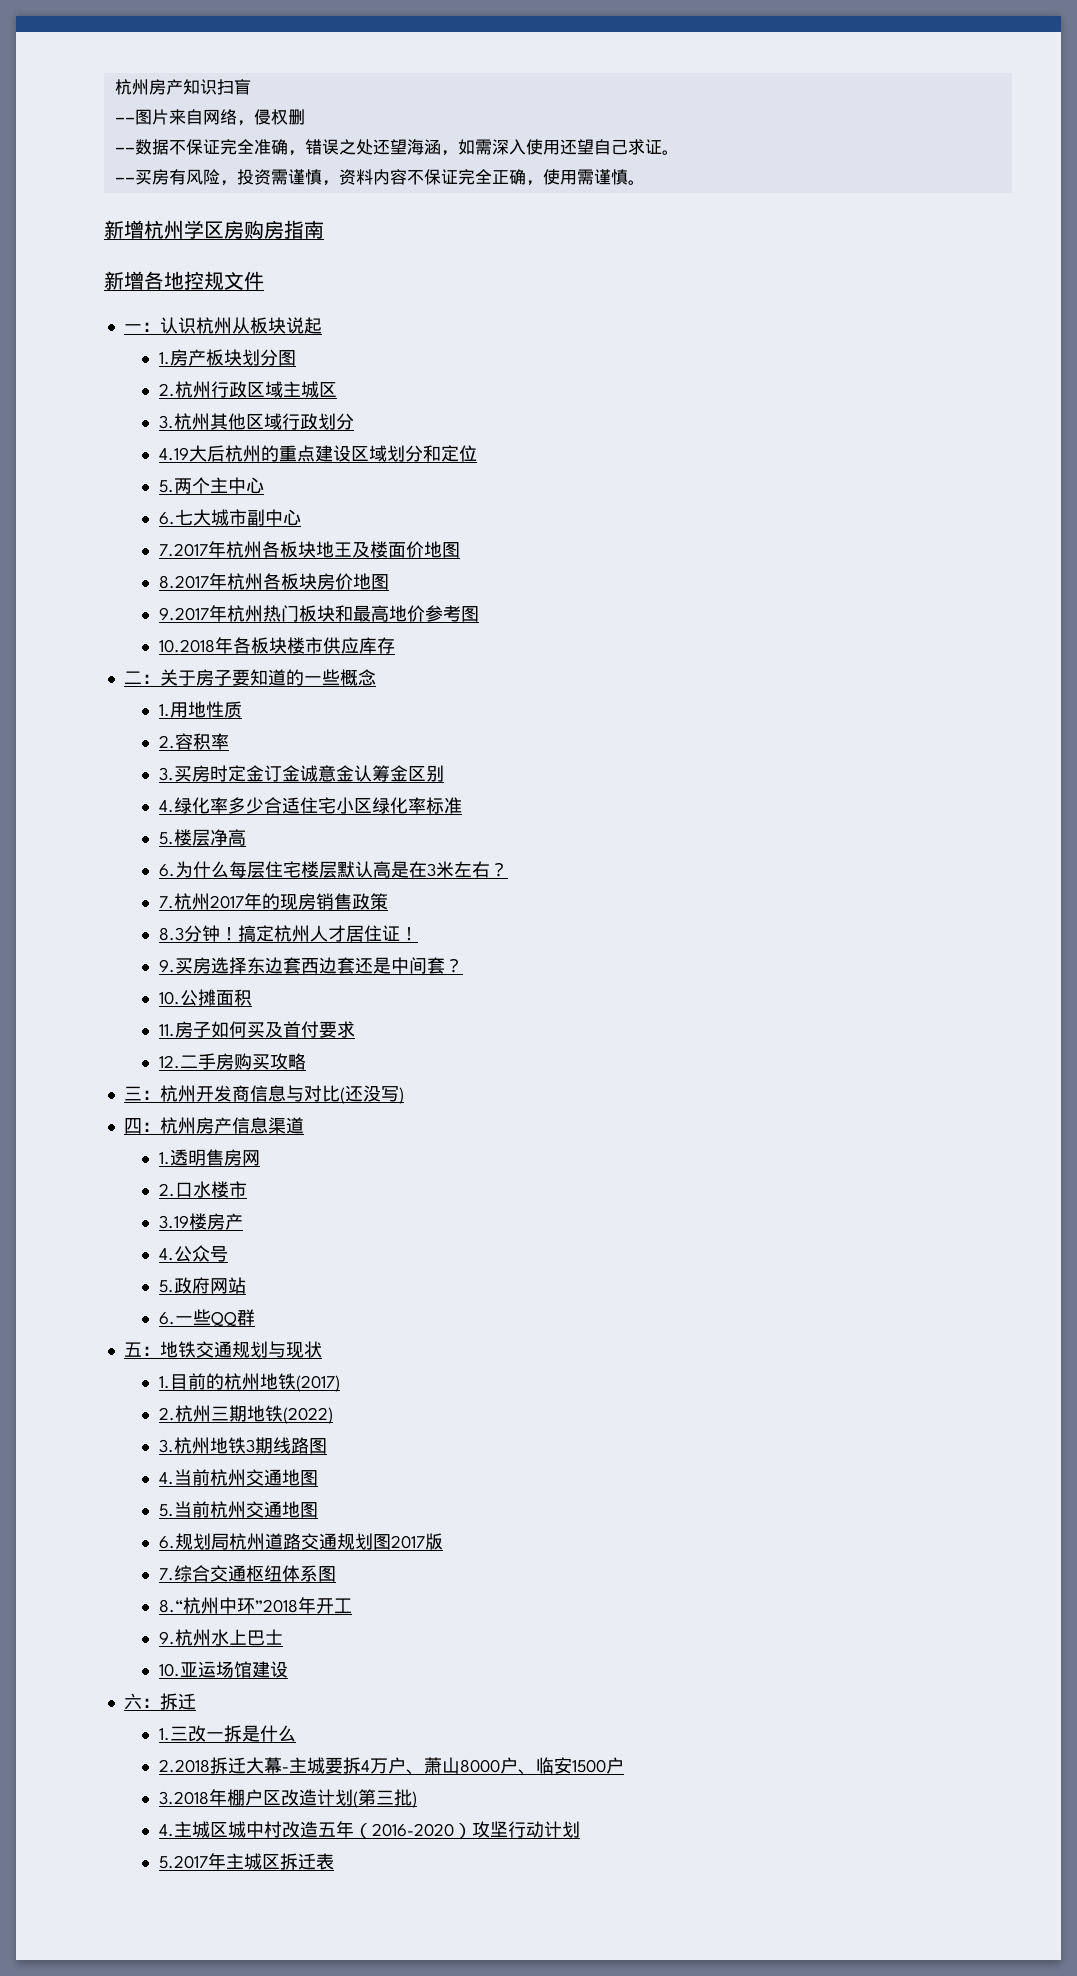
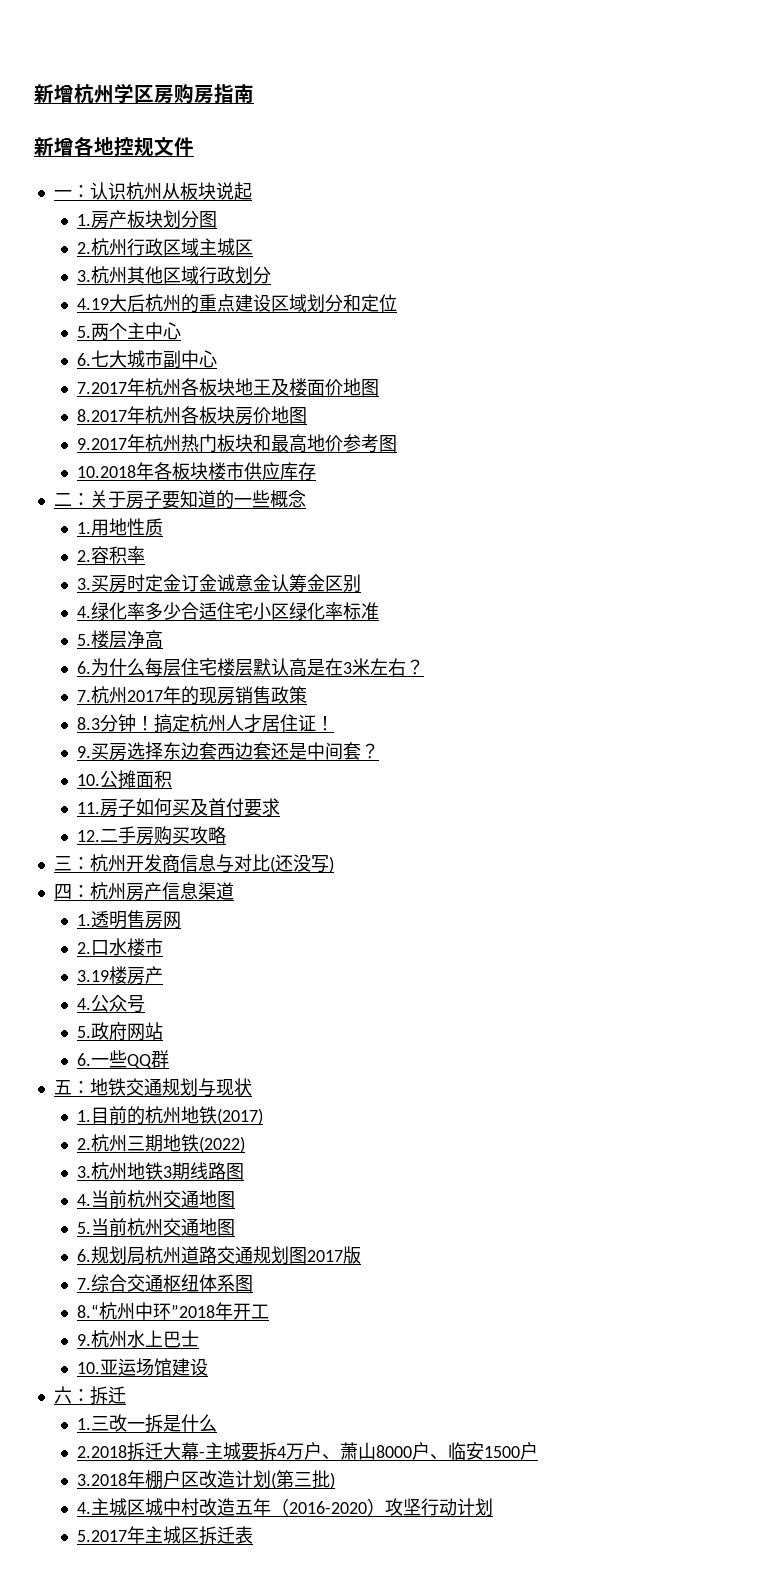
[114,79,251,95] [114,109,305,126] [114,139,679,156] [114,169,645,186] 杭州房产知识扫盲 // --图片来自网络，侵权删 // --数据不保证完全准确，错误之处还望海涵，如需深入使用还望自己求证。 // --买房有风险，投资需谨慎，资料内容不保证完全正确，使用需谨慎。 // -> (34, 93) none

